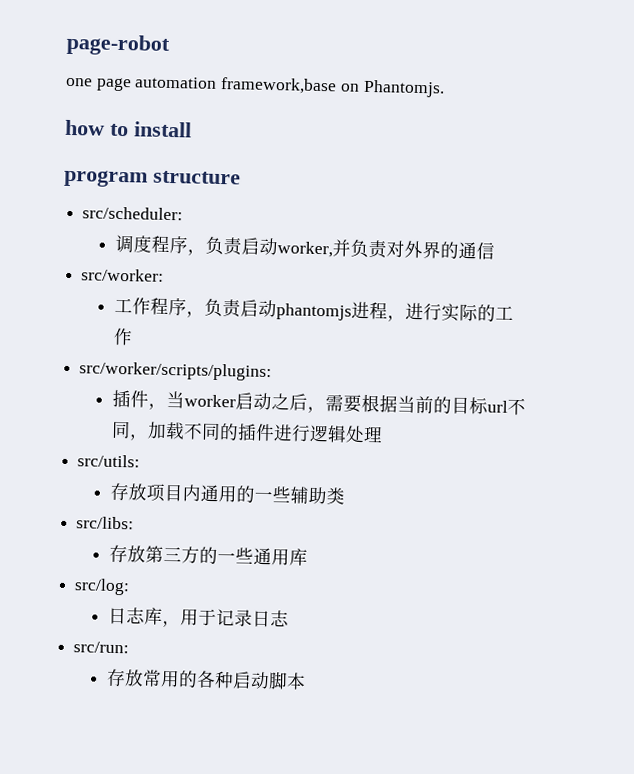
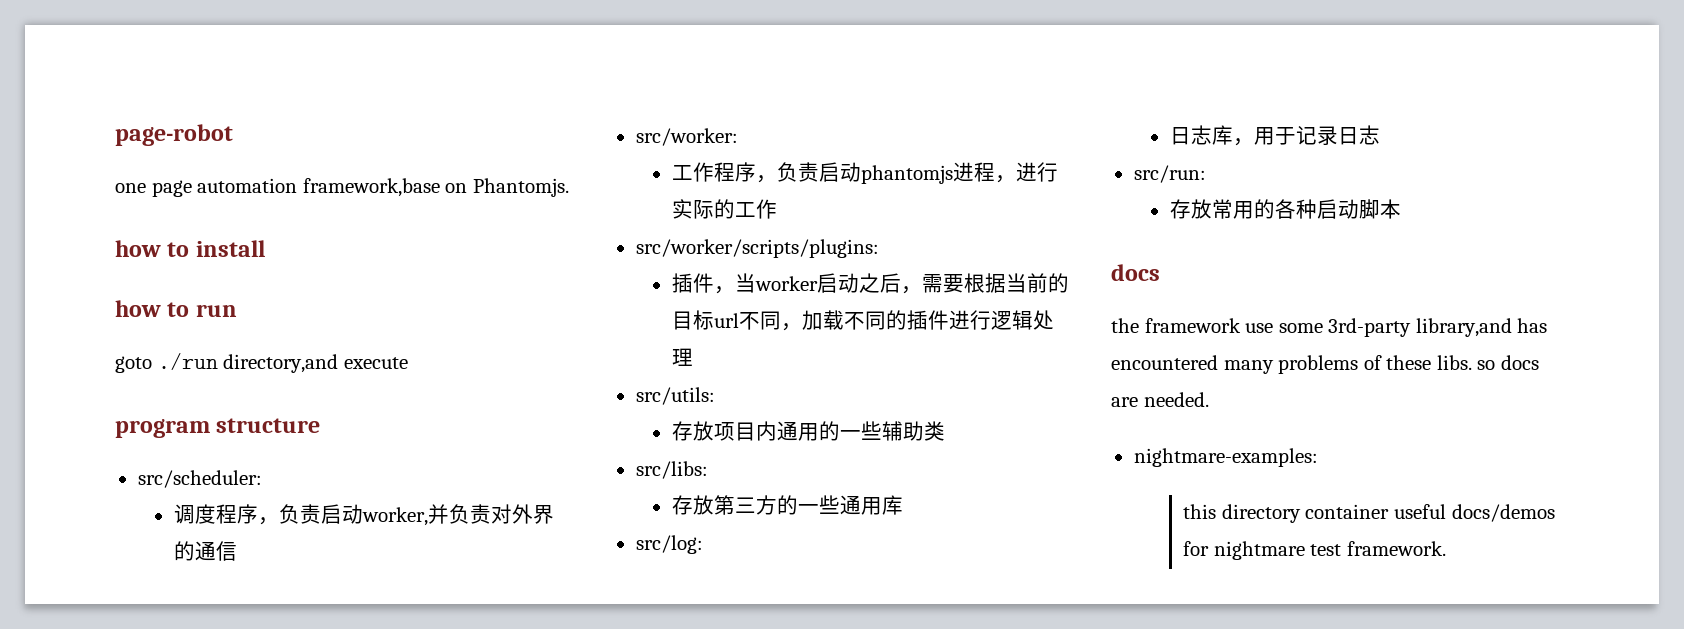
(192, 129) none -> [115,300,237,317] [115,353,408,373] // how to run // goto ./run directory,and execute
(307, 681) none -> [1111,264,1160,281] [1111,318,1548,337] [1111,355,1539,374] [1111,392,1209,407] [1133,448,1318,467] [1183,504,1555,523] [1183,541,1447,560] // docs // the framework use some 3rd-party library,and has encountered many problems of these libs. so docs are needed. // nightmare-examples: // this directory container useful docs/demos for nightmare test framework.

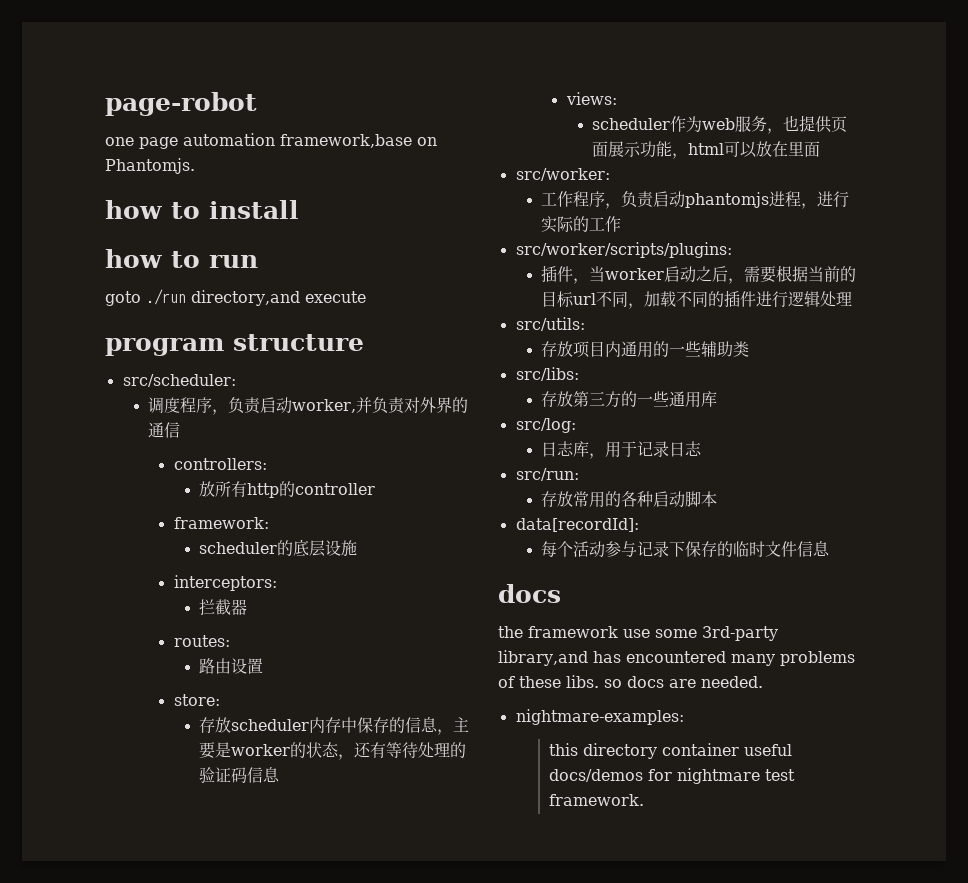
(237, 551) none -> [173,458,267,470] [199,481,376,498] [173,517,269,529] [199,539,358,557] [173,575,277,591] [199,599,248,615] [173,635,230,647] [199,658,264,674] [173,694,220,706] [199,717,470,735] [199,742,467,760] [199,767,281,783] [565,92,617,105] [592,115,848,134] [592,141,821,159] // controllers: // 放所有http的controller // framework: // scheduler的底层设施 // interceptors: // 拦截器 // routes: // 路由设置 // store: // 存放scheduler内存中保存的信息，主要是worker的状态，还有等待处理的验证码信息 // views: // scheduler作为web服务，也提供页面展示功能，html可以放在里面
(1401, 209) none -> [515,518,639,532] [541,541,831,558] // data[recordId]: // 每个活动参与记录下保存的临时文件信息

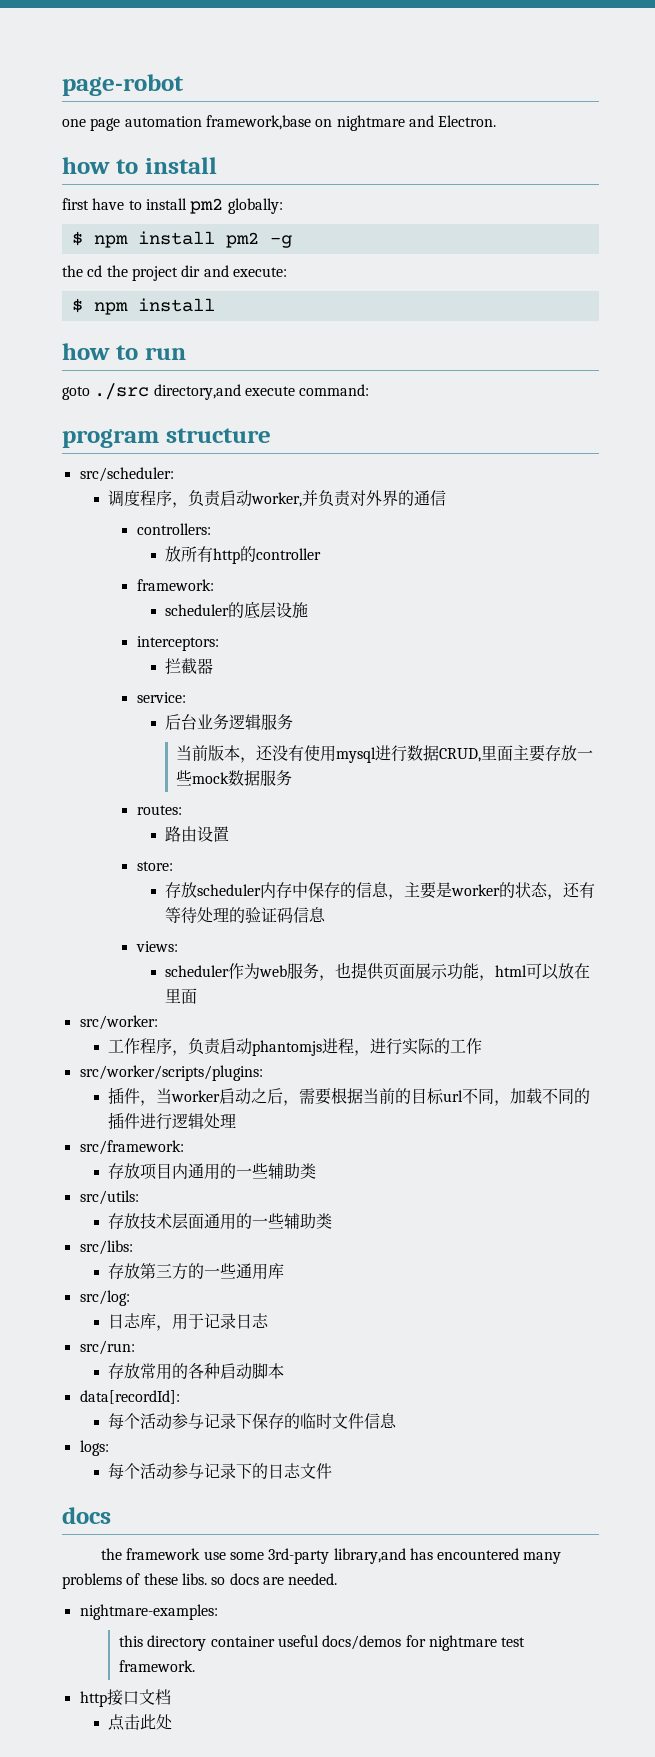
[105,158,195,174] Phantomjs. -> [336,115,497,131] nightmare and Electron.
(299, 209) none -> [62,198,283,214] [71,231,292,248] [62,265,287,281] [71,298,215,315] // first have to install pm2 globally: // $ npm install pm2 -g // the cd the project dir and execute: // $ npm install
[146,289,186,305] ./run -> [94,383,150,400] ./src
(366, 297) none -> [299,384,370,396] command:
(248, 607) none -> [136,692,186,703] [165,714,294,730] [176,745,594,763] [176,770,293,786] // service: // 后台业务逻辑服务 // 当前版本，还没有使用mysql进行数据CRUD,里面主要存放一些mock数据服务
[515,317,585,331] src/utils: -> [79,1140,184,1155] src/framework:
(750, 349) none -> [79,1190,139,1205] [108,1213,333,1230] // src/utils: // 存放技术层面通用的一些辅助类
(831, 548) none -> [79,1440,109,1456] [108,1463,333,1480] // logs: // 每个活动参与记录下的日志文件
(645, 800) none -> [79,1689,171,1707] [108,1714,173,1731] // http接口文档 // 点击此处

